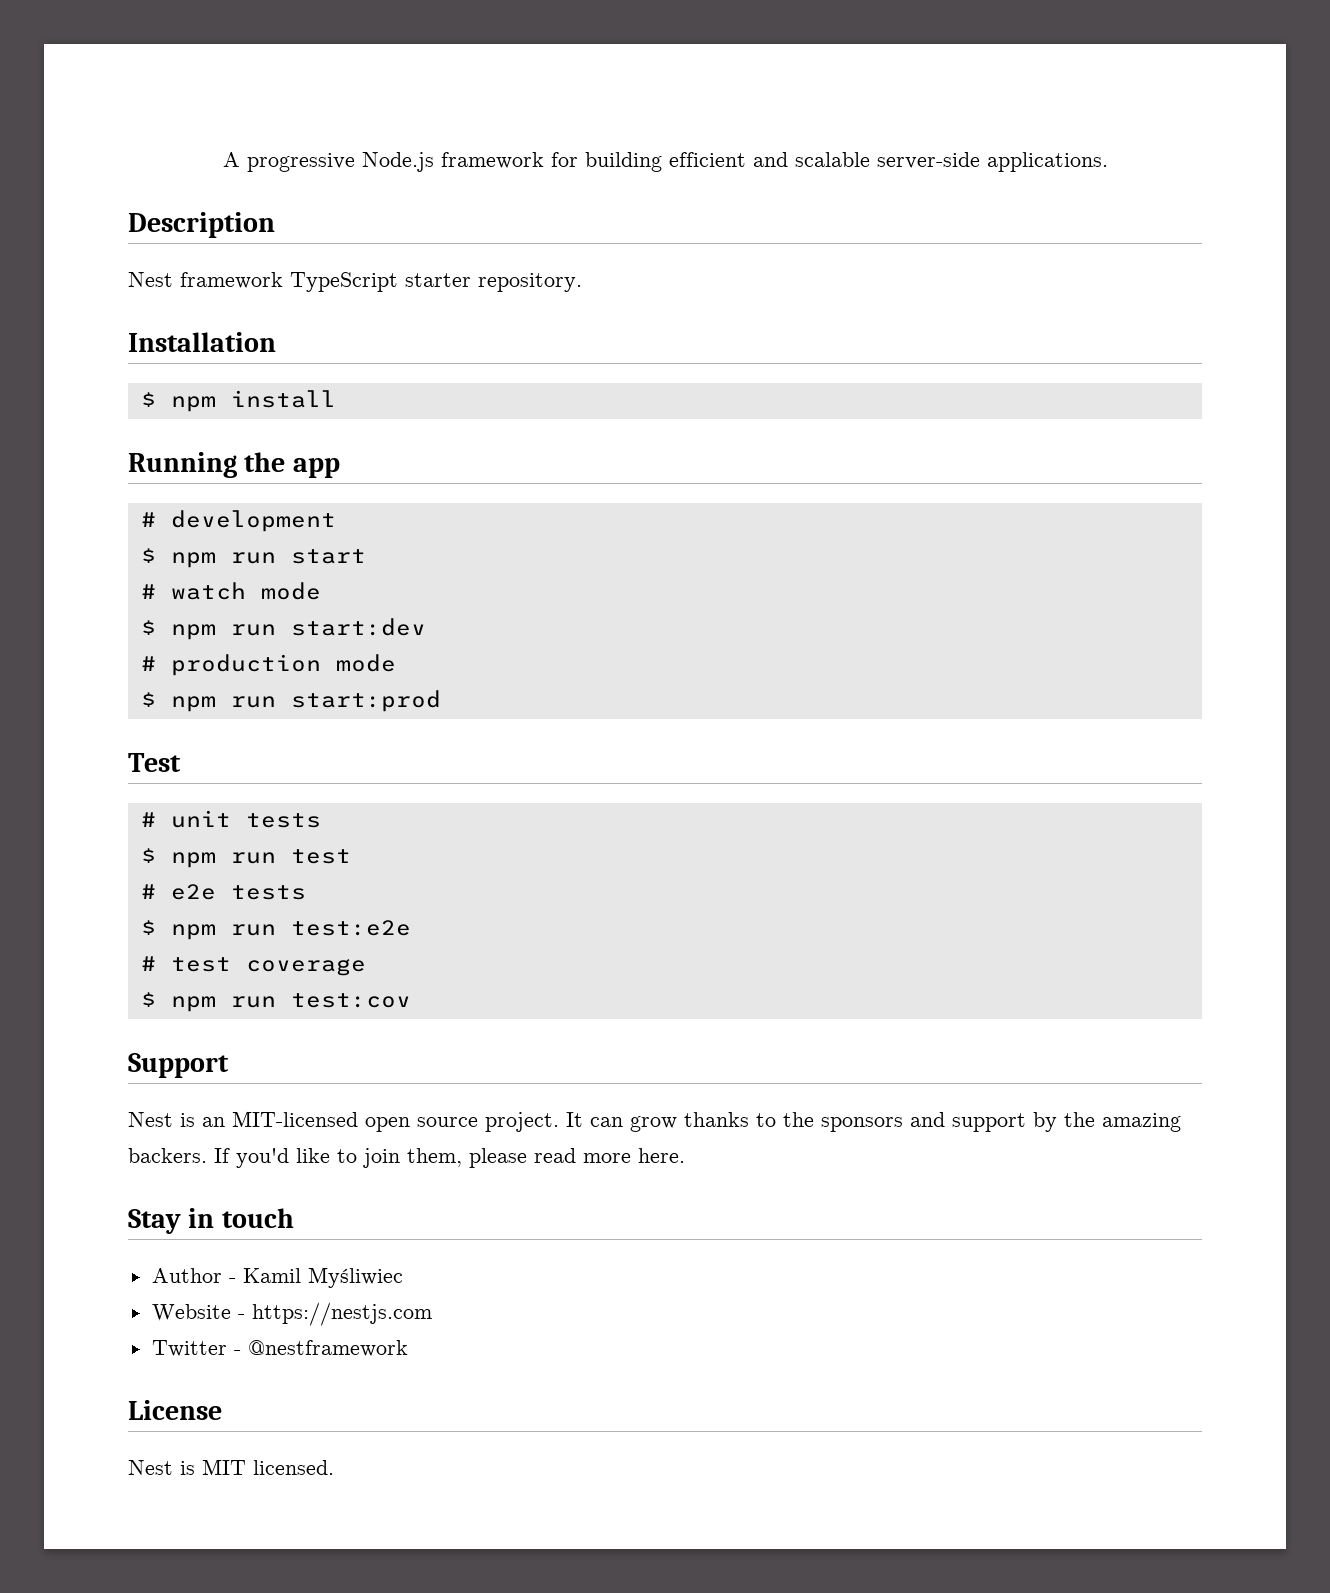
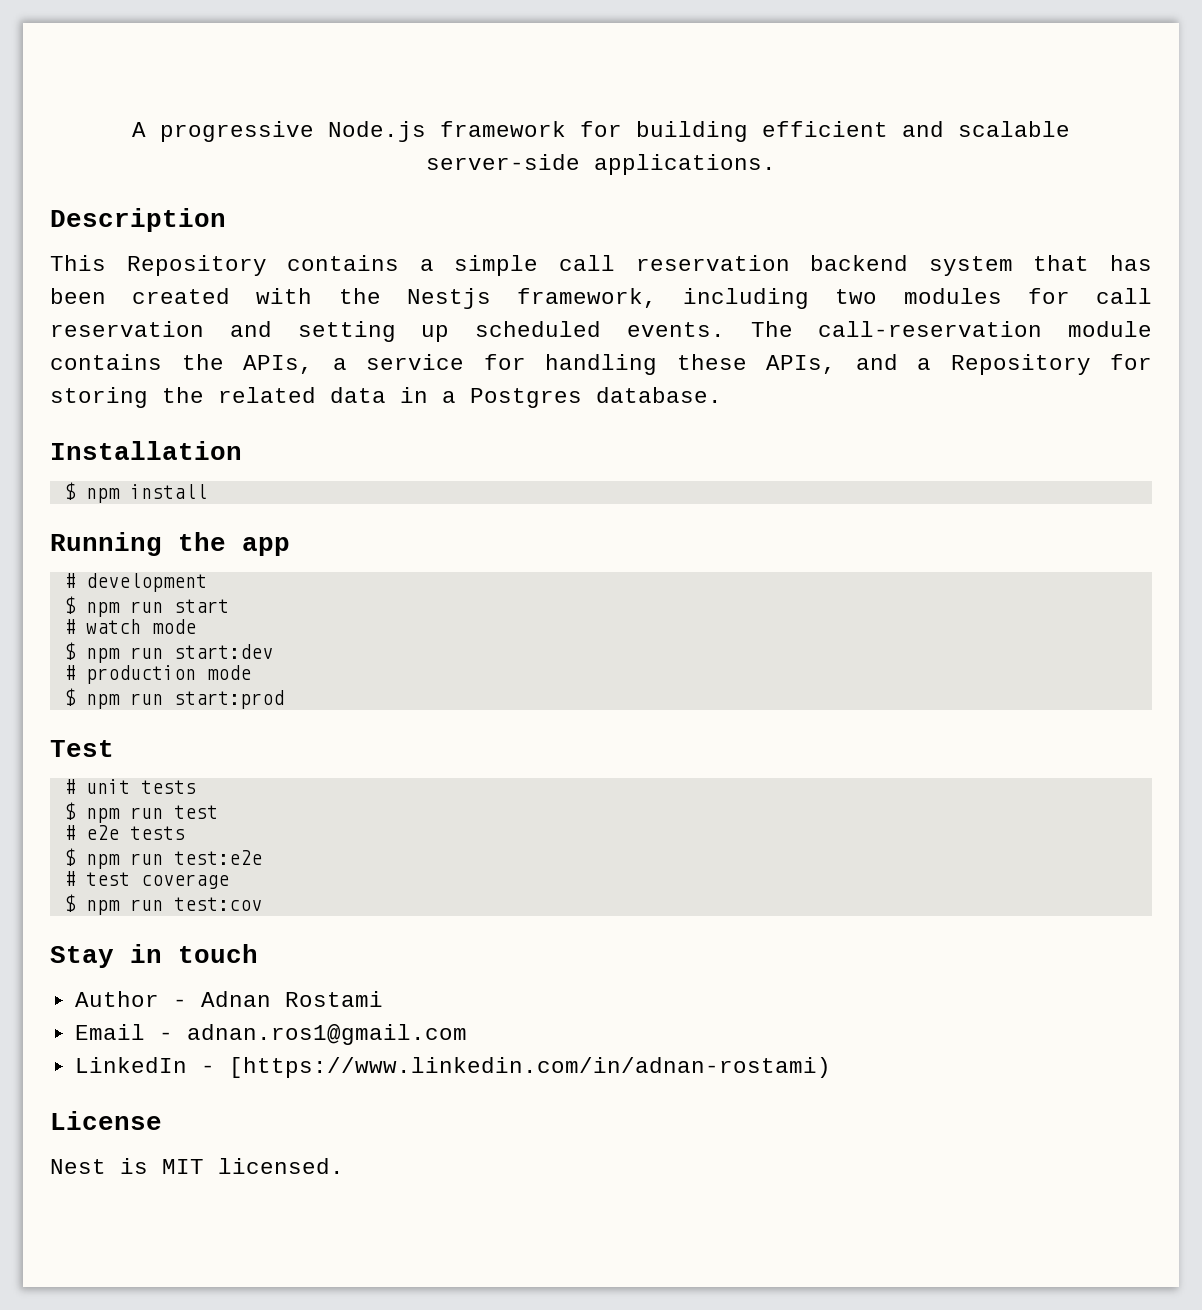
[128,272,582,292] Nest framework TypeScript starter repository. -> [50,255,1152,276] [50,288,1153,309] [50,321,1152,342] [50,354,1152,375] [50,387,722,408] This Repository contains a simple call reservation backend system that has been created with the Nestjs framework, including two modules for call reservation and setting up scheduled events. The call-reservation module contains the APIs, a service for handling these APIs, and a Repository for storing the related data in a Postgres database.
[128,1053,229,1078] [128,1111,1181,1132] [128,1148,685,1168] // Support // Nest is an MIT-licensed open source project. It can grow thanks to the sponsors and support by the amazing backers. If you'd like to join them, please read more here. -> (262, 904) none
[242,1267,403,1288] [151,1302,432,1326] [151,1340,408,1357] Kamil Myśliwiec // Website - https://nestjs.com // Twitter - @nestframework -> [200,991,383,1007] [74,1024,467,1045] [74,1057,831,1078] Adnan Rostami // Email - adnan.ros1@gmail.com // LinkedIn - [https://www.linkedin.com/in/adnan-rostami)

